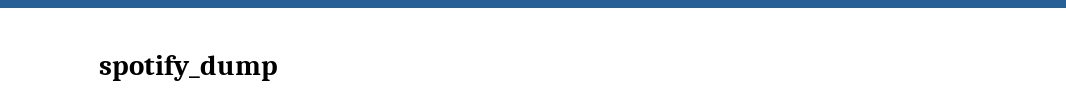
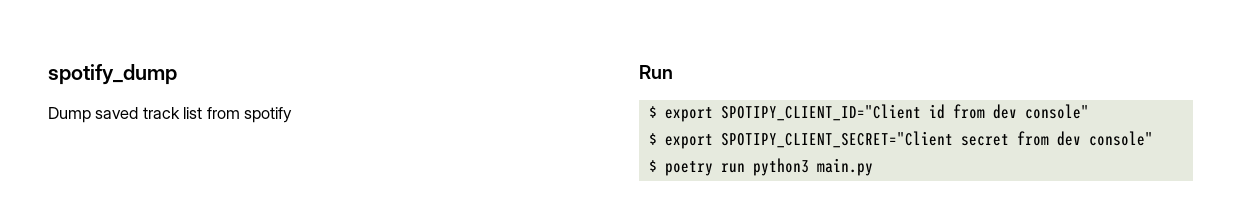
(278, 68) none -> [48,107,293,123] [639,65,673,79] [648,104,1089,122] [648,131,1153,149] [648,158,873,176] // Dump saved track list from spotify // Run // $ export SPOTIPY_CLIENT_ID="Client id from dev console" // $ export SPOTIPY_CLIENT_SECRET="Client secret from dev console" // $ poetry run python3 main.py

